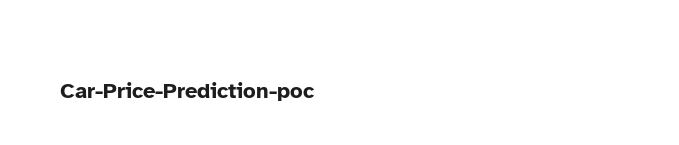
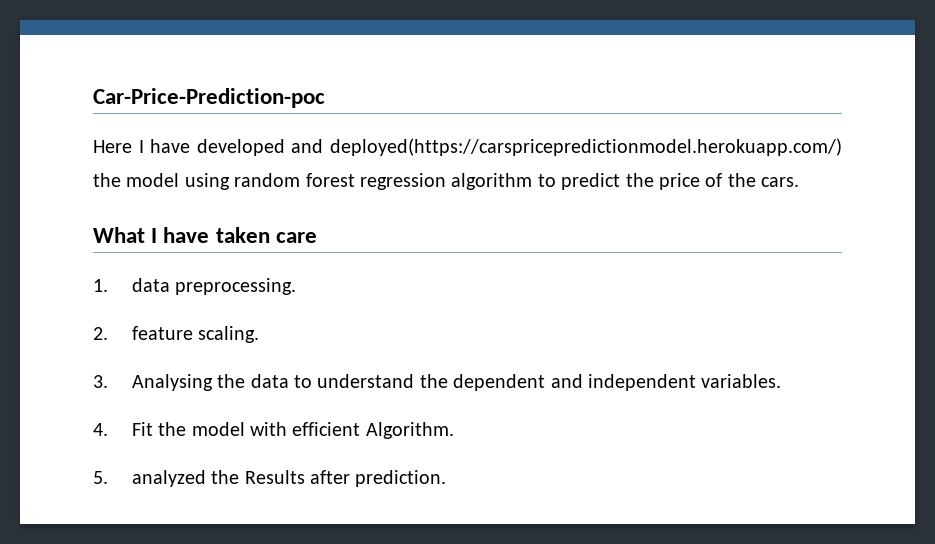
(315, 91) none -> [93,138,842,156] [93,173,800,190] [93,227,317,243] [93,278,297,295] [93,326,260,343] [93,374,782,391] [93,422,454,439] [93,470,447,487] // Here I have developed and deployed(https://carspricepredictionmodel.herokuapp.com/) the model using random forest regression algorithm to predict the price of the cars. // What I have taken care // 1. data preprocessing. // 2. feature scaling. // 3. Analysing the data to understand the dependent and independent variables. // 4. Fit the model with efficient Algorithm. // 5. analyzed the Results after prediction.

